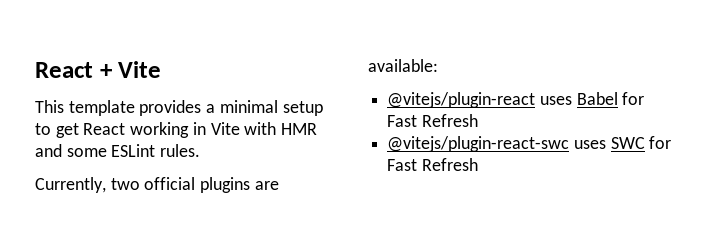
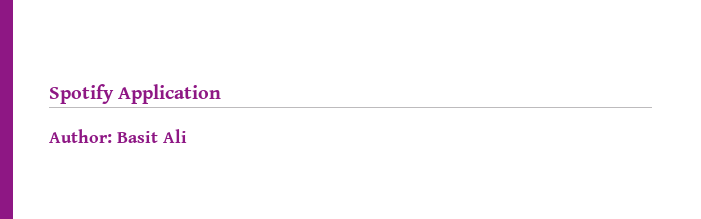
[35,61,162,78] [35,100,323,116] [35,122,318,138] [35,144,201,157] [35,177,279,193] [368,59,438,72] [387,92,645,108] [387,114,478,127] [387,136,672,152] [387,158,478,171] React + Vite // This template provides a minimal setup to get React working in Vite with HMR and some ESLint rules. // Currently, two official plugins are available: // @vitejs/plugin-react uses Babel for Fast Refresh // @vitejs/plugin-react-swc uses SWC for Fast Refresh -> [49,84,222,104] [49,129,187,143] Spotify Application // Author: Basit Ali

